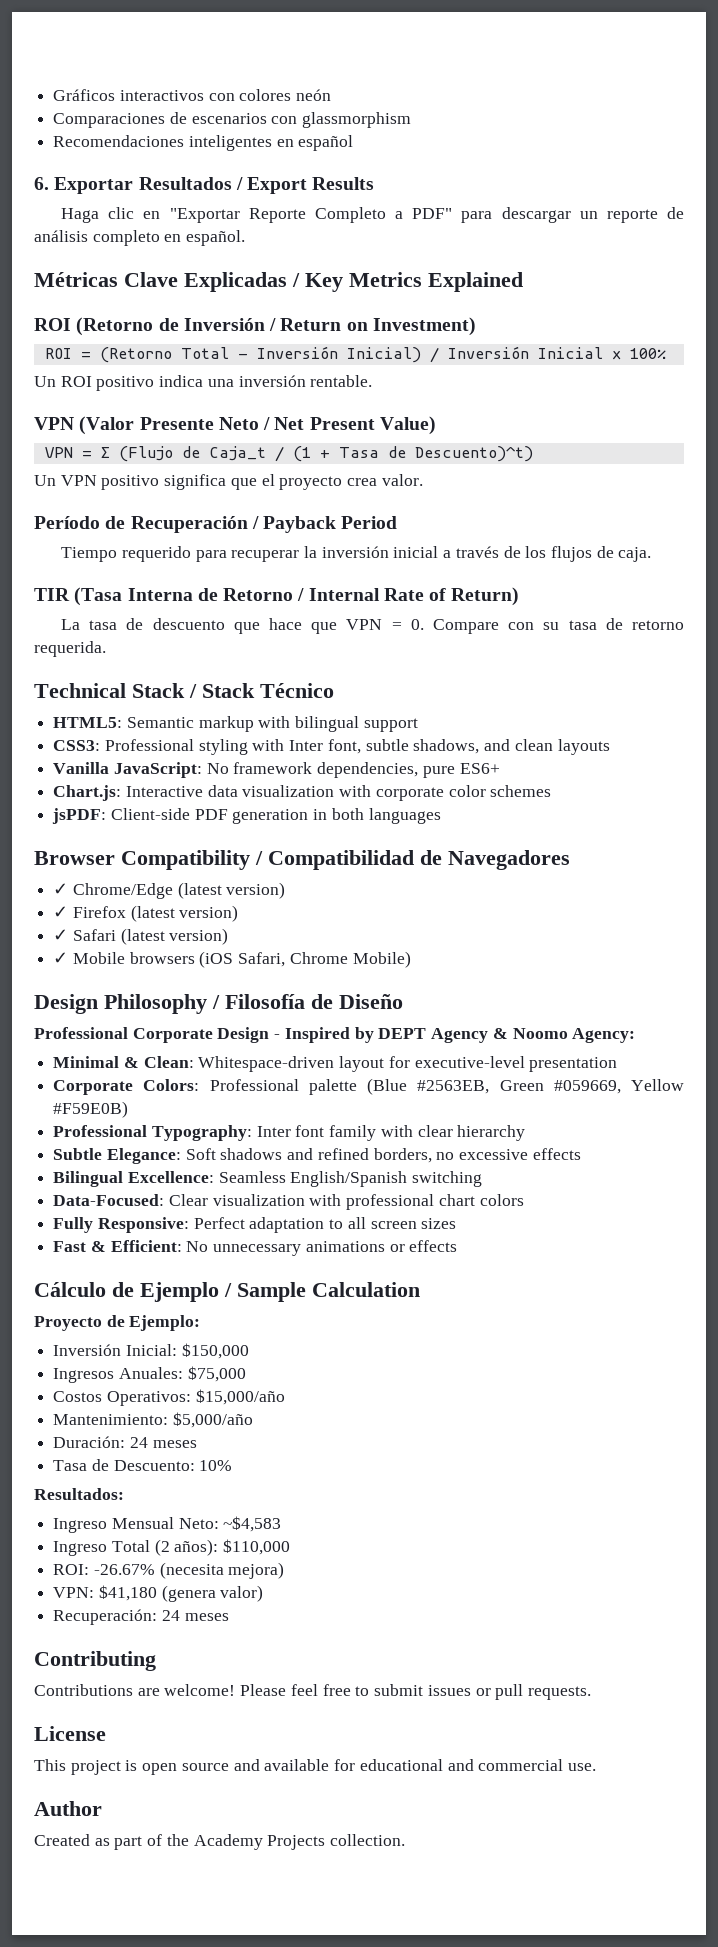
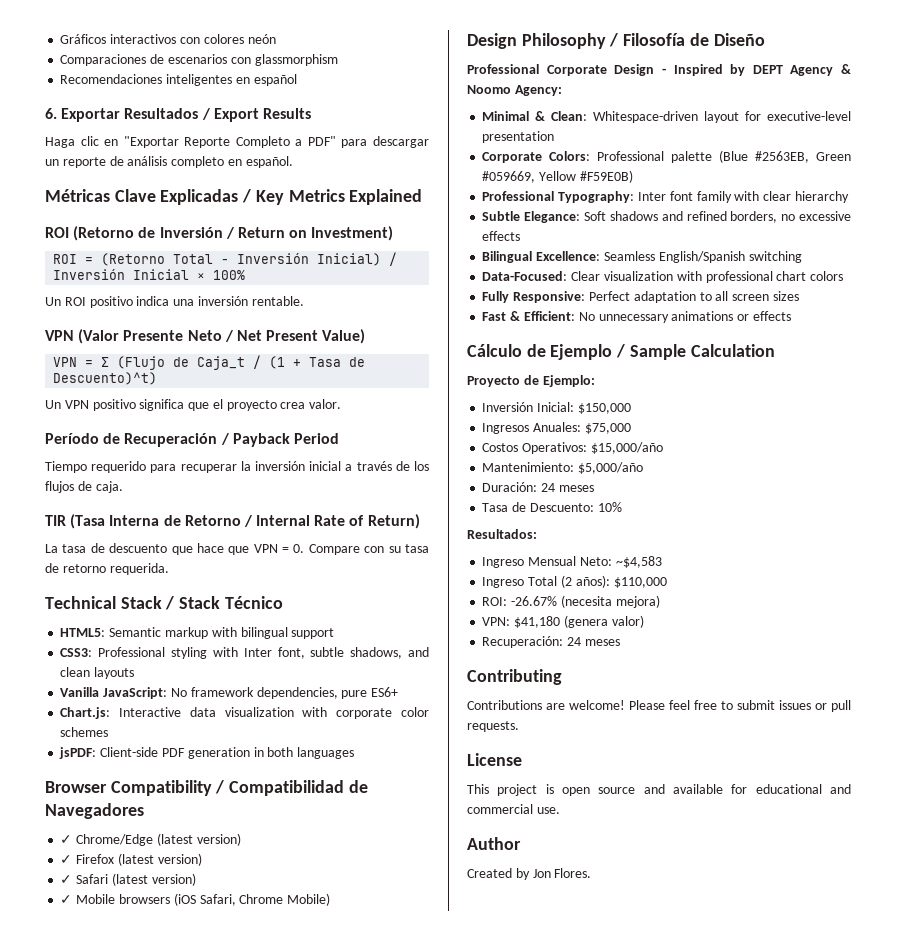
[94,1834,406,1850] as part of the Academy Projects collection. -> [515,868,592,880] by Jon Flores.

